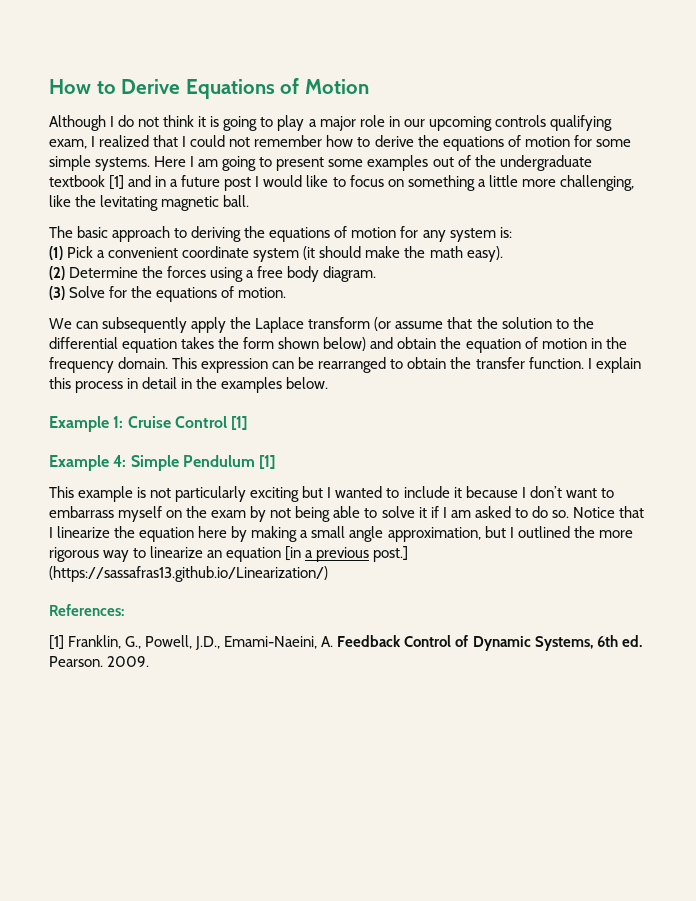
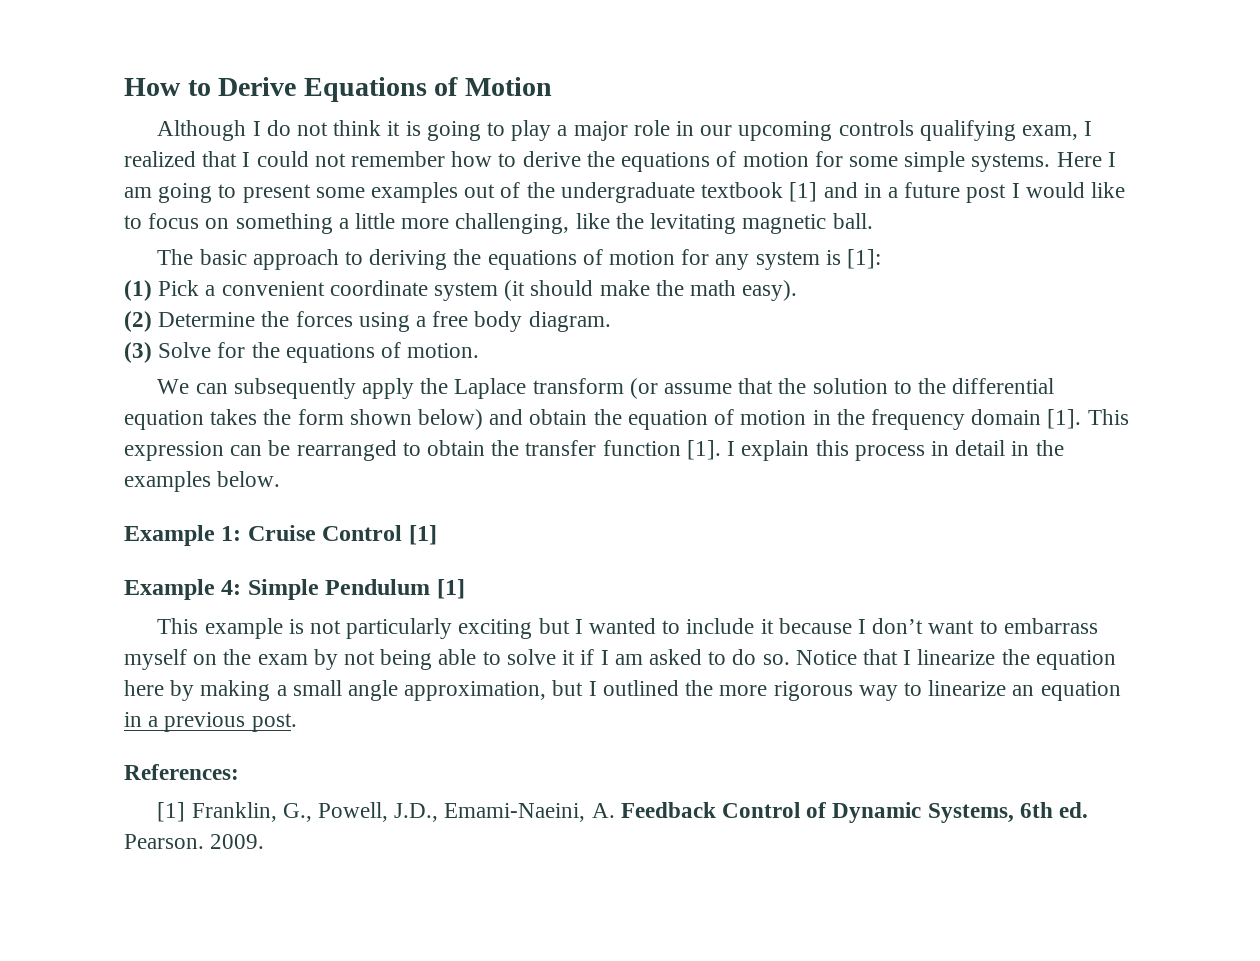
[499,227,512,238] is: -> [825,249,882,269] is [1]:
[118,357,169,369] domain. -> [971,409,1082,429] domain [1].
[528,357,584,369] function. -> [602,440,721,460] function [1].
[285,546,302,561] [in -> [124,712,142,727] in
[373,546,409,562] [49,566,328,582] post.] (https://sassafras13.github.io/Linearization/) -> [251,713,297,732] post.

